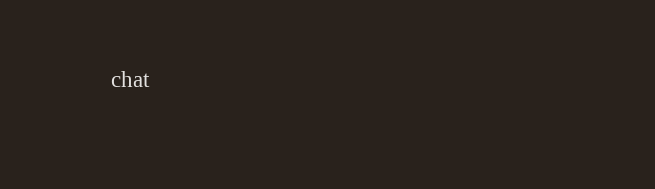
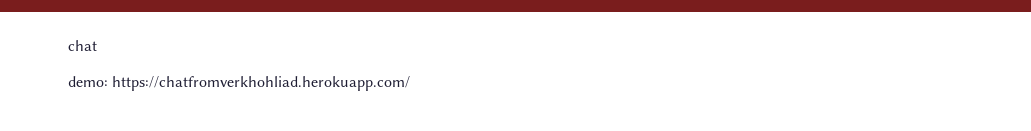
(150, 79) none -> [68,76,411,91] // demo: https://chatfromverkhohliad.herokuapp.com/

